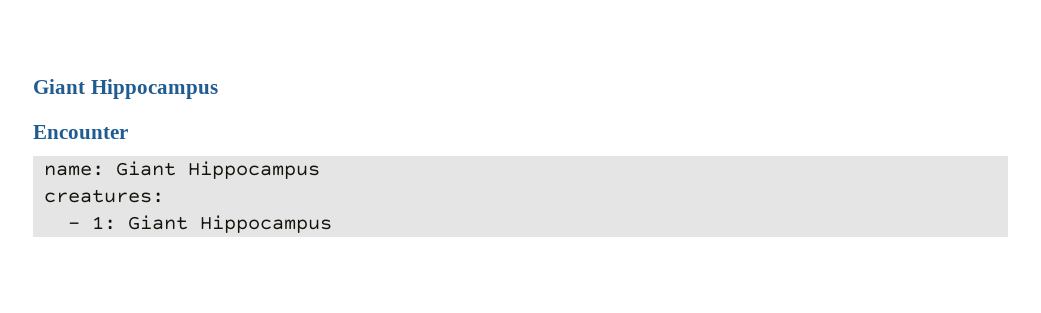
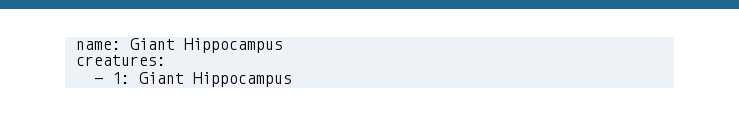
[33,79,218,99] [33,125,128,139] Giant Hippocampus // Encounter // -> (75, 45) none

